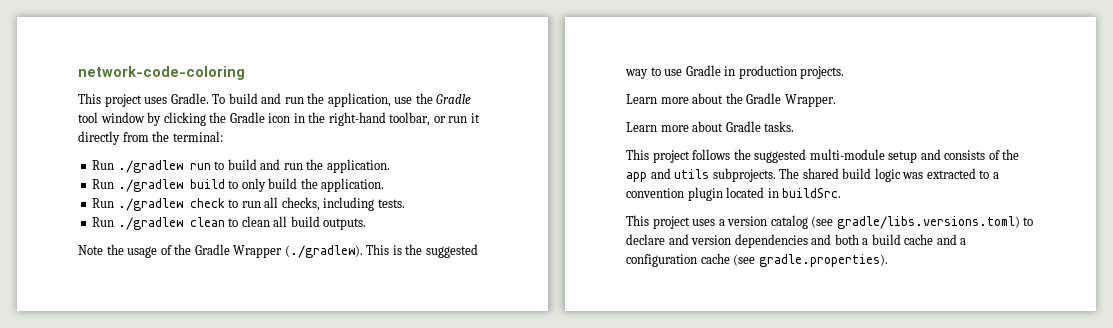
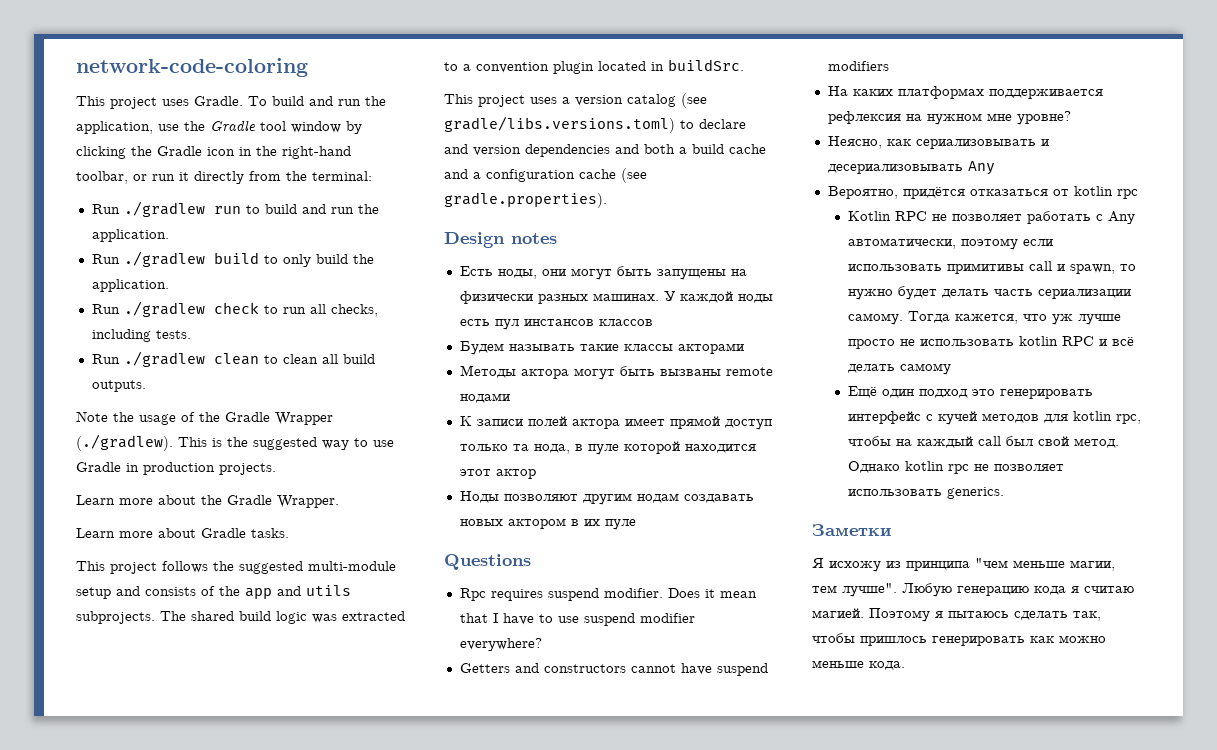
(888, 260) none -> [444,232,557,248] [459,266,747,280] [459,291,773,304] [459,319,653,330] [459,341,744,355] [459,365,773,380] [459,393,510,403] [459,416,772,430] [459,441,756,455] [459,469,536,479] [459,491,754,505] [459,518,636,530] [444,554,531,570] [459,588,757,601] [459,613,695,626] [459,638,542,651] [459,663,768,676] [827,61,889,71] [827,86,1103,99] [827,111,1071,125] [827,136,1049,149] [827,161,995,175] [827,186,1138,199] [847,211,1135,224] [847,238,1053,250] [847,261,1136,274] [847,286,1131,300] [847,311,1121,325] [847,336,1134,349] [847,363,951,375] [847,386,1093,399] [847,411,1141,425] [847,436,1119,448] [847,461,1064,474] [847,487,1004,499] [812,524,892,536] [812,558,1115,572] [812,583,1134,597] [812,608,1101,622] [812,633,1106,646] [812,660,905,670] // Design notes // Есть ноды, они могут быть запущены на физически разных машинах. У каждой ноды есть пул инстансов классов // Будем называть такие классы акторами // Методы актора могут быть вызваны remote нодами // К записи полей актора имеет прямой доступ только та нода, в пуле которой находится этот актор // Ноды позволяют другим нодам создавать новых актором в их пуле // Questions // Rpc requires suspend modifier. Does it mean that I have to use suspend modifier everywhere? // Getters and constructors cannot have suspend modifiers // На каких платформах поддерживается рефлексия на нужном мне уровне? // Неясно, как сериализовывать и десериализовывать Any // Вероятно, придётся отказаться от kotlin rpc // Kotlin RPC не позволяет работать с Any автоматически, поэтому если использовать примитивы call и spawn, то нужно будет делать часть сериализации самому. Тогда кажется, что уж лучше просто не использовать kotlin RPC и всё делать самому // Ещё один подход это генерировать интерфейс с кучей методов для kotlin rpc, чтобы на каждый call был свой метод. Однако kotlin rpc не позволяет использовать generics. // Заметки // Я исхожу из принципа "чем меньше магии, тем лучше". Любую генерацию кода я считаю магией. Поэтому я пытаюсь сделать так, чтобы пришлось генерировать как можно меньше кода.

